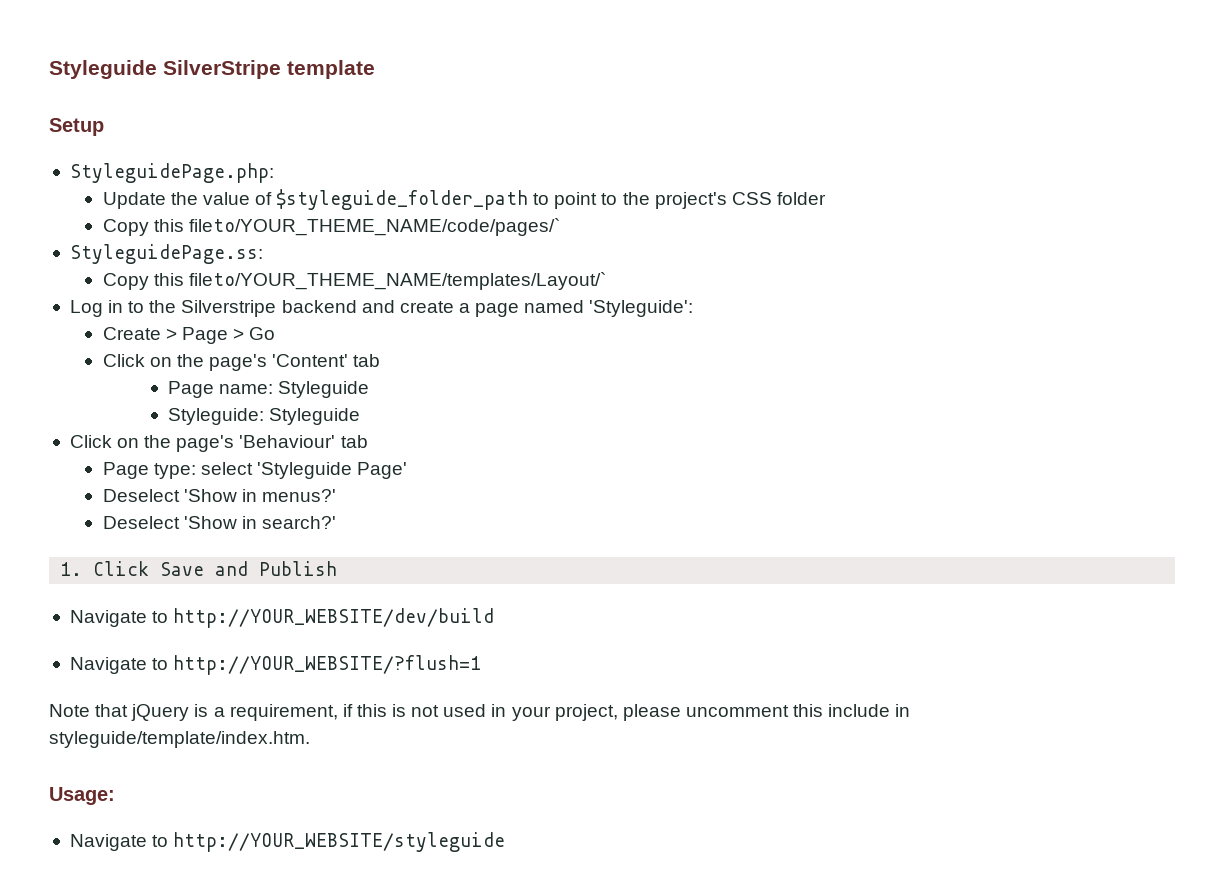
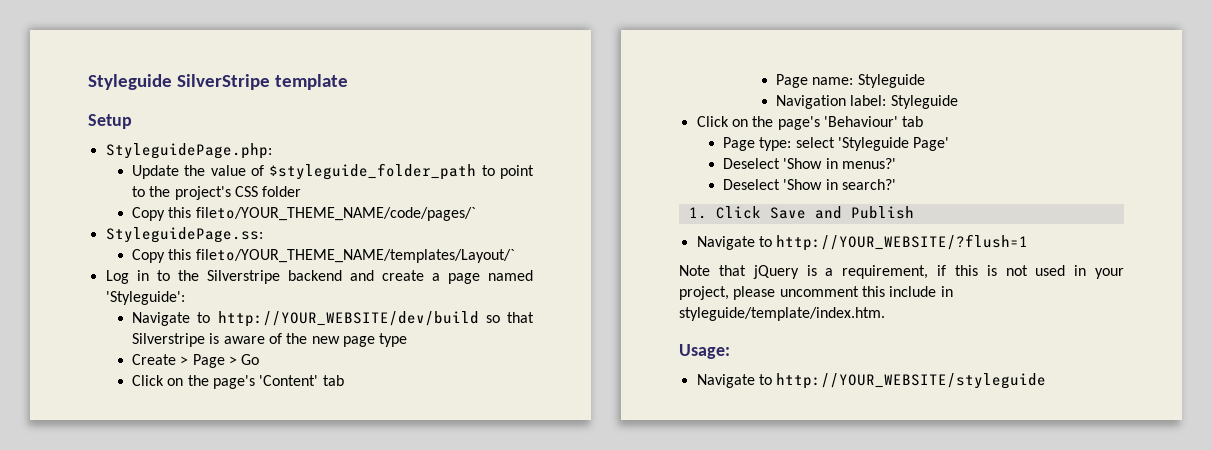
(694, 308) none -> [132,311,534,327] [132,333,408,347] // Navigate to http://YOUR_WEBSITE/dev/build so that Silverstripe is aware of the new page type
[167,408,264,425] Styleguide: -> [775,95,887,109] Navigation label:
[69,608,495,628] // Navigate to http://YOUR_WEBSITE/dev/build -> (914, 212) none

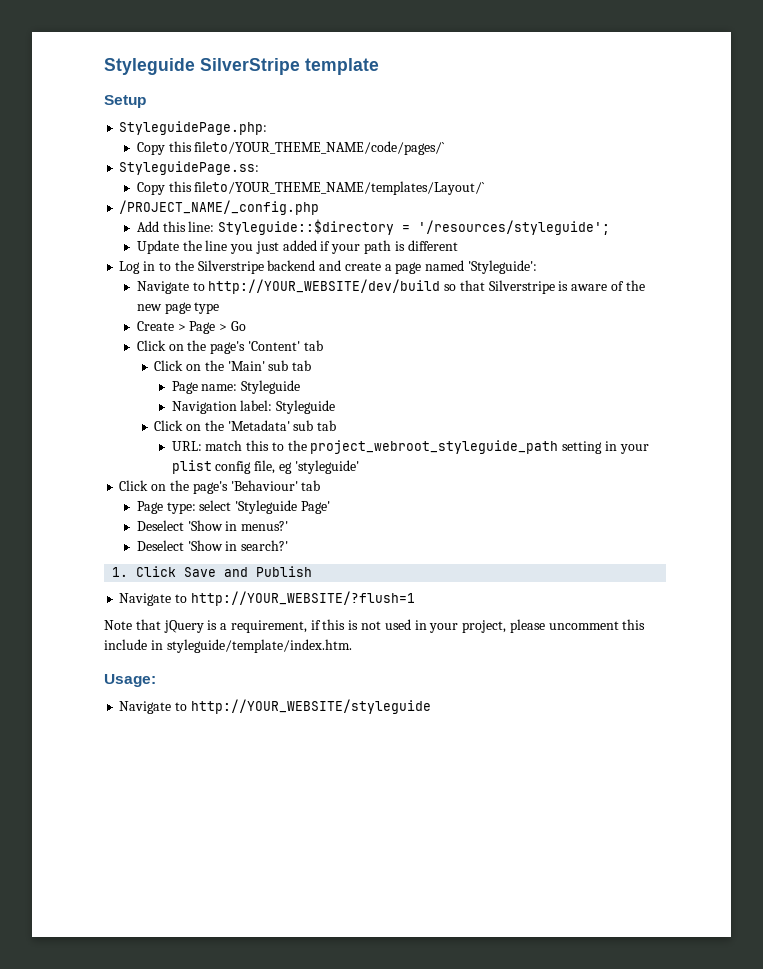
[132,163,534,180] [132,186,302,200] // Update the value of $styleguide_folder_path to point to the project's CSS folder -> (268, 128) none
(515, 256) none -> [119,200,320,215] [136,219,611,235] [136,240,458,254] // /PROJECT_NAME/_config.php // Add this line: Styleguide::$directory = '/resources/styleguide'; // Update the line you just added if your path is different
(344, 380) none -> [154,360,312,371] // Click on the 'Main' sub tab
(958, 102) none -> [154,420,337,431] [171,440,649,454] [171,460,359,474] // Click on the 'Metadata' sub tab // URL: match this to the project_webroot_styleguide_path setting in your plist config file, eg 'styleguide'

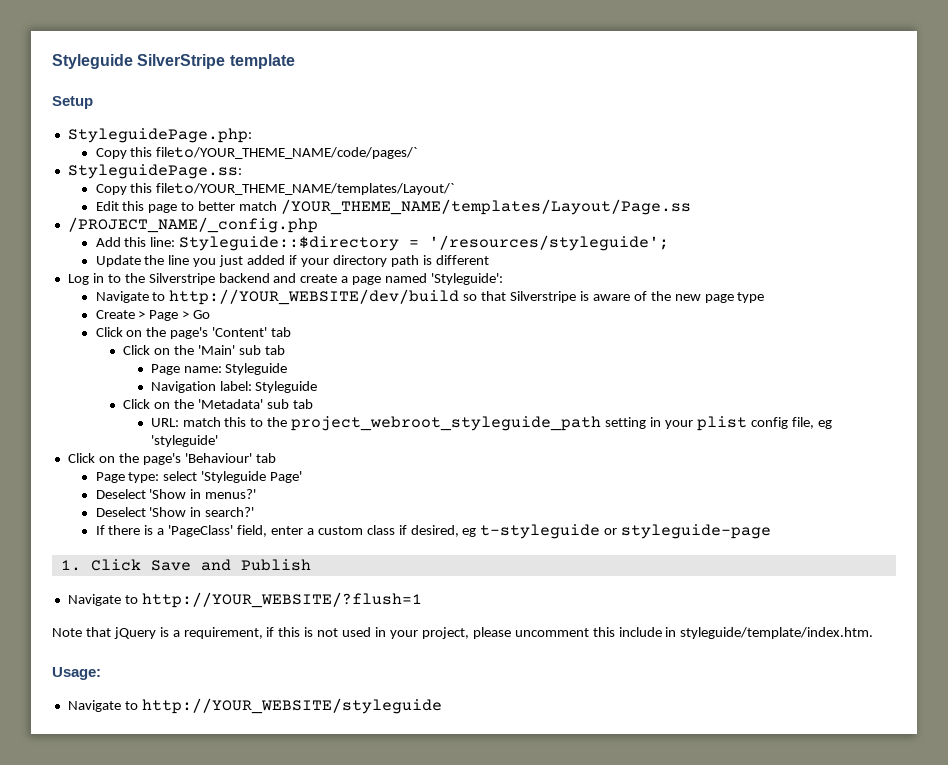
(486, 188) none -> [95,199,691,215] // Edit this page to better match /YOUR_THEME_NAME/templates/Layout/Page.ss
(361, 249) none -> [332,255,387,267] directory
(289, 545) none -> [95,524,772,539] // If there is a 'PageClass' field, enter a custom class if desired, eg t-styleguide or styleguide-page

